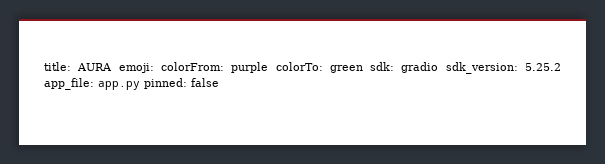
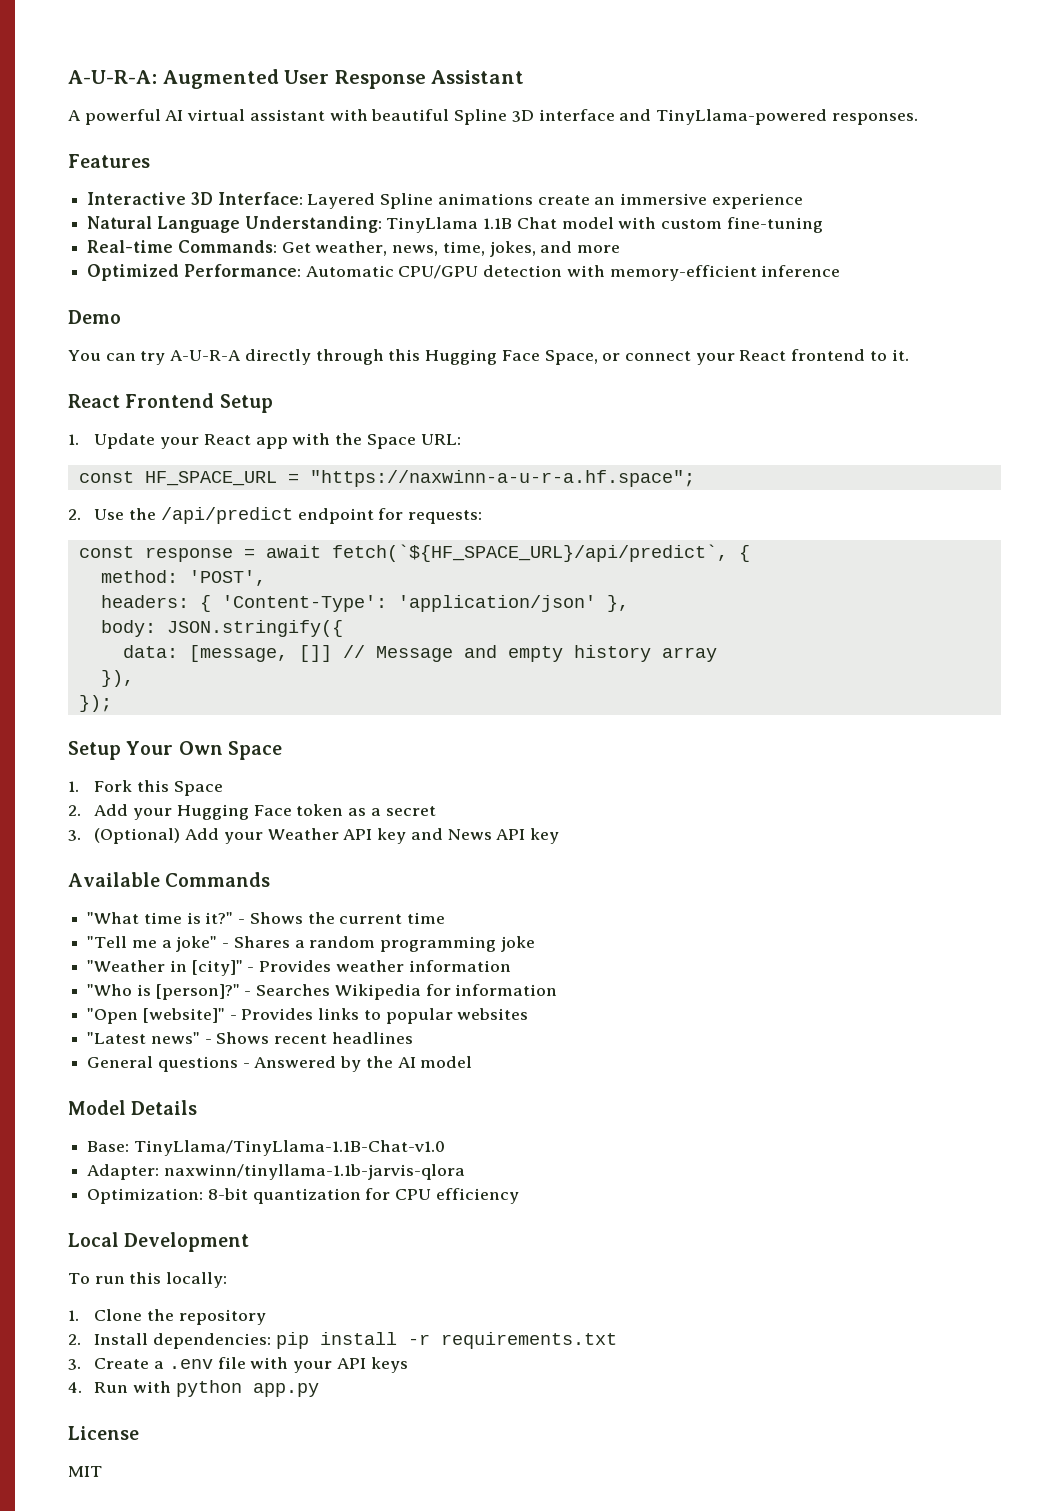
[44,62,561,74] [44,78,94,90] title: AURA emoji: colorFrom: purple colorTo: green sdk: gradio sdk_version: 5.25.2 app_file: -> [68,69,525,89] [68,109,918,125] [68,154,150,168] [87,192,803,209] [87,216,823,233] [87,240,621,257] [87,264,841,281] [68,310,121,324] [68,349,909,365] [68,393,273,413] [68,433,461,449] [78,470,695,487] [68,507,483,524] [78,544,750,562] [100,570,266,586] [100,595,629,612] [100,620,343,637] [122,645,717,662] [100,670,134,687] [78,695,112,712] [68,741,282,760] [68,780,223,796] [68,804,436,820] [68,828,559,844] [68,872,271,887] [87,912,446,924] [87,936,535,952] [87,960,511,976] [87,984,558,1000] [87,1008,529,1024] [87,1032,413,1044] [87,1056,473,1072] [68,1100,198,1115] [87,1140,445,1156] [87,1164,465,1180] [87,1188,519,1204] [68,1232,250,1252] [68,1272,228,1288] [68,1309,266,1325] [68,1332,617,1349] [68,1357,408,1373] [68,1380,242,1397] A-U-R-A: Augmented User Response Assistant // A powerful AI virtual assistant with beautiful Spline 3D interface and TinyLlama-powered responses. // Features // Interactive 3D Interface: Layered Spline animations create an immersive experience // Natural Language Understanding: TinyLlama 1.1B Chat model with custom fine-tuning // Real-time Commands: Get weather, news, time, jokes, and more // Optimized Performance: Automatic CPU/GPU detection with memory-efficient inference // Demo // You can try A-U-R-A directly through this Hugging Face Space, or connect your React frontend to it. // React Frontend Setup // 1. Update your React app with the Space URL: // const HF_SPACE_URL = "https://naxwinn-a-u-r-a.hf.space"; // 2. Use the /api/predict endpoint for requests: // const response = await fetch(`${HF_SPACE_URL}/api/predict`, { // method: 'POST', // headers: { 'Content-Type': 'application/json' }, // body: JSON.stringify({ // data: [message, []] // Message and empty history array // }), // }); // Setup Your Own Space // 1. Fork this Space // 2. Add your Hugging Face token as a secret // 3. (Optional) Add your Weather API key and News API key // Available Commands // "What time is it?" - Shows the current time // "Tell me a joke" - Shares a random programming joke // "Weather in [city]" - Provides weather information // "Who is [person]?" - Searches Wikipedia for information // "Open [website]" - Provides links to popular websites // "Latest news" - Shows recent headlines // General questions - Answered by the AI model // Model Details // Base: TinyLlama/TinyLlama-1.1B-Chat-v1.0 // Adapter: naxwinn/tinyllama-1.1b-jarvis-qlora // Optimization: 8-bit quantization for CPU efficiency // Local Development // To run this locally: // 1. Clone the repository // 2. Install dependencies: pip install -r requirements.txt // 3. Create a .env file with your API keys // 4. Run with python
[144,78,219,89] pinned: false -> [68,1426,139,1440] [68,1466,102,1477] // License // MIT

